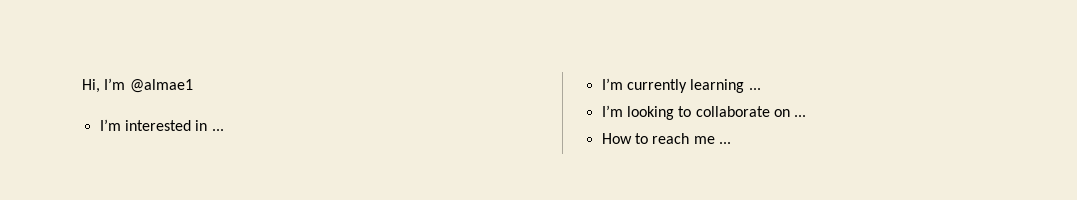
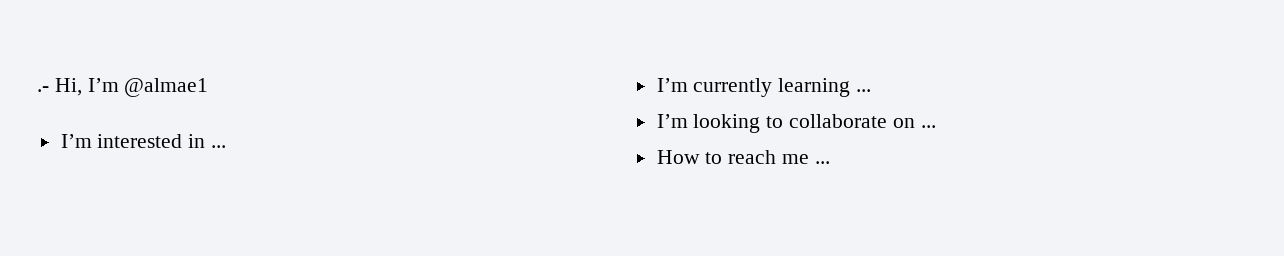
(82, 86) none -> [37,86,49,92] .-

